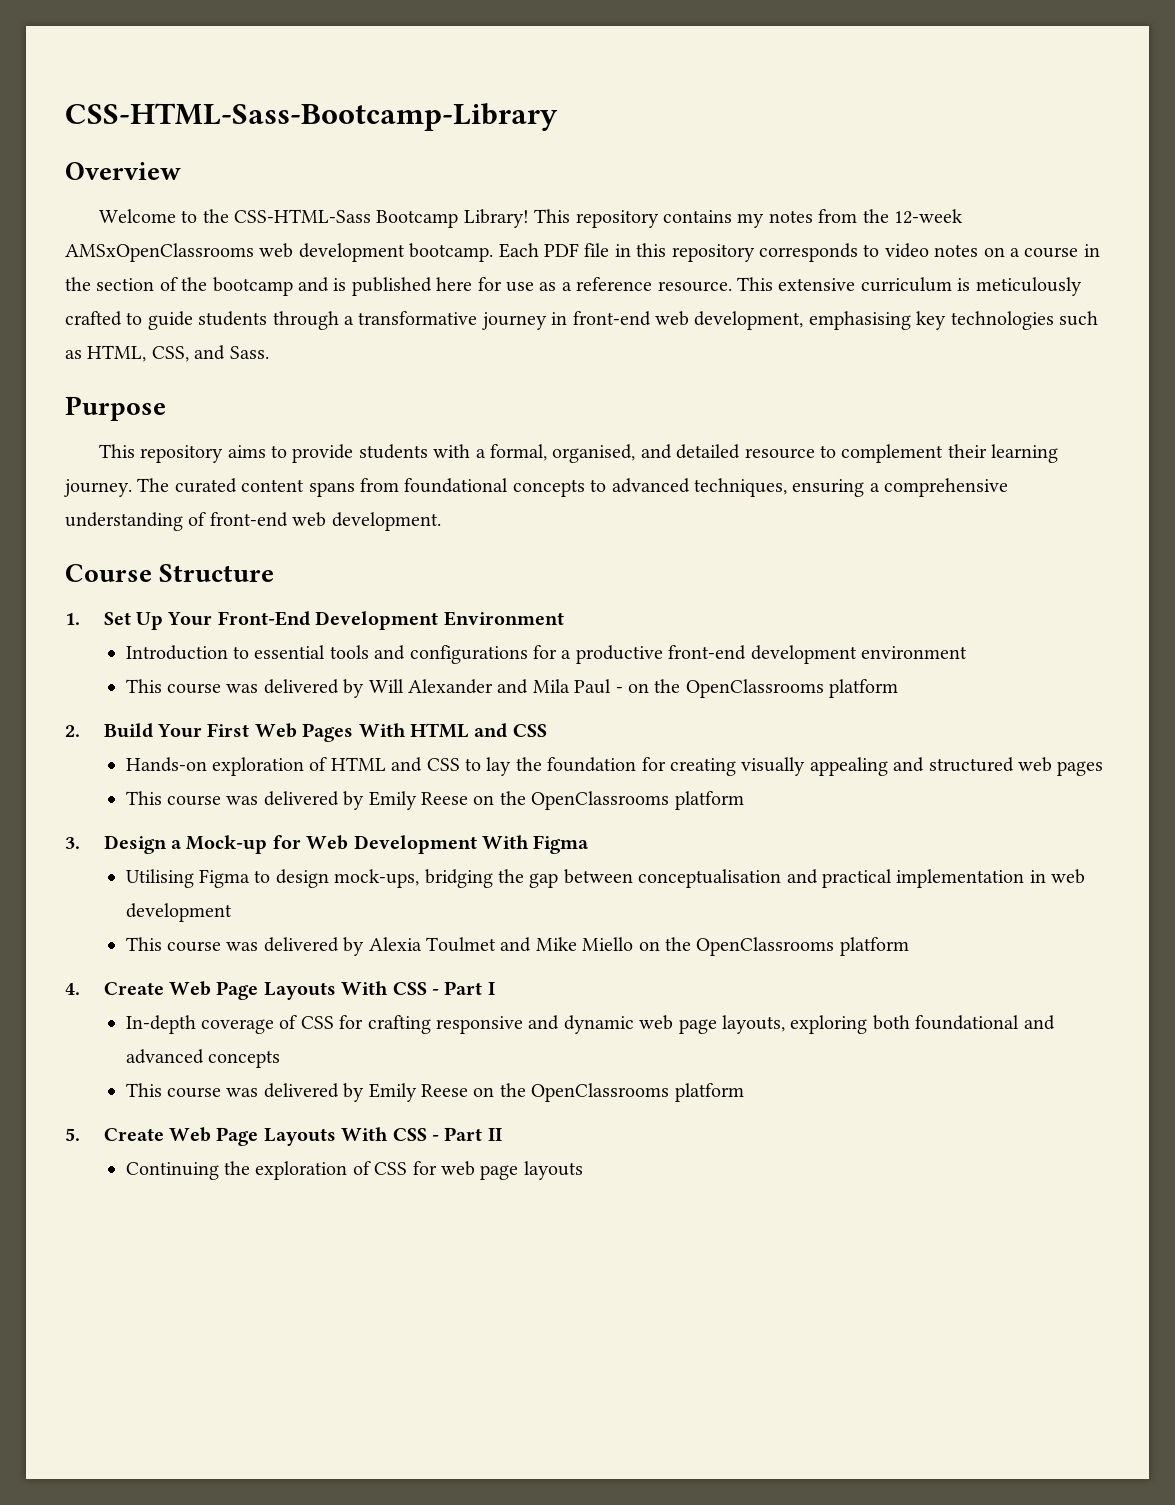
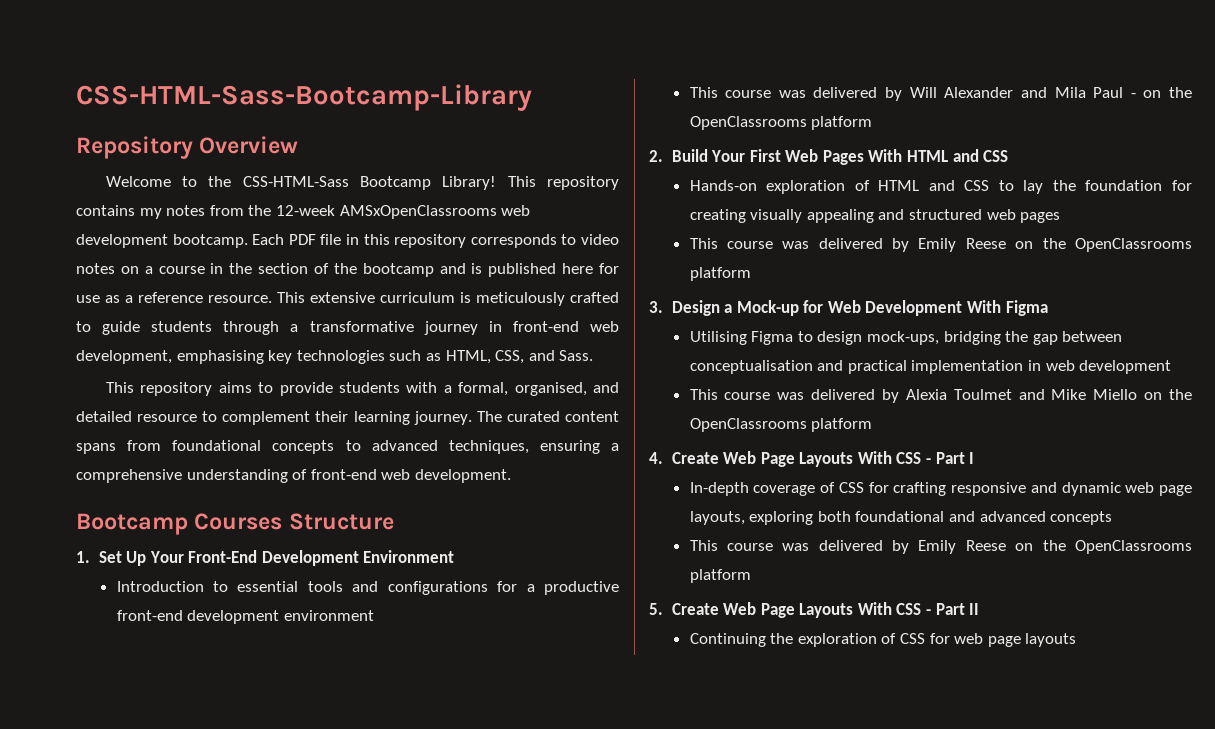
(558, 117) none -> [76,136,193,159] Repository
[65,396,166,421] // Purpose -> (594, 355) none
[65,564,152,582] Course -> [76,513,283,535] Bootcamp Courses

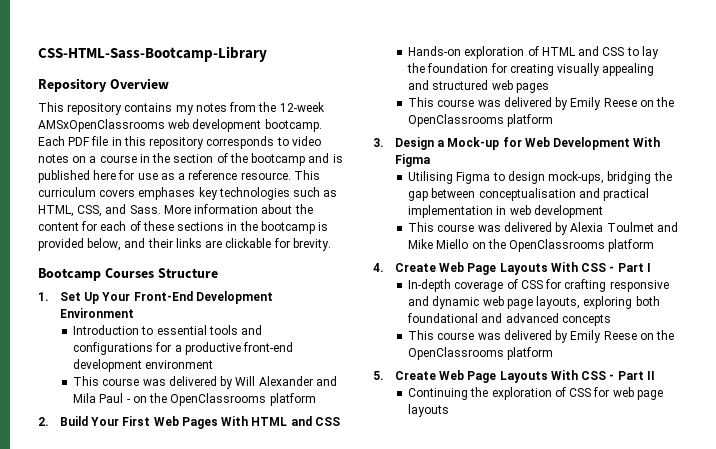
[105,176,497,190] Welcome to the CSS-HTML-Sass Bootcamp Library! -> (169, 83) none
[310,292,619,306] [76,321,619,335] [76,350,264,364] extensive curriculum is meticulously crafted to guide students through a transformative journey in front-end web development, emphasising -> [38,187,196,200] curriculum covers emphases
[105,382,619,396] [76,411,619,425] [76,440,619,454] [76,469,511,483] // This repository aims to provide students with a formal, organised, and detailed resource to complement their learning journey. The curated content spans from foundational concepts to advanced techniques, ensuring a comprehensive understanding of front-end web development. -> [163,204,313,214] [38,221,329,234] [38,238,331,251] More information about the content for each of these sections in the bootcamp is provided below, and their links are clickable for brevity.

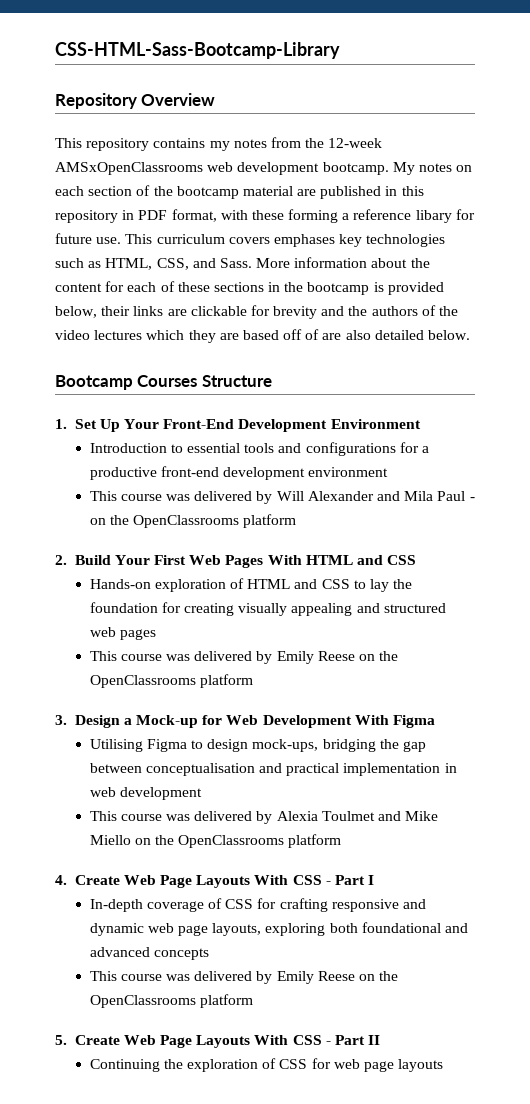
[38,136,321,149] [38,153,343,166] [38,170,291,183] Each PDF file in this repository corresponds to video notes on a course in the section of the bootcamp and is published here for use as a reference resource. -> [392,162,473,175] [55,185,424,199] [55,209,475,223] [55,233,122,244] My notes on each section of the bootcamp material are published in this repository in PDF format, with these forming a reference libary for future use.
[124,238,146,248] and -> (97, 312) none
[292,238,331,251] brevity. -> [273,305,459,319] [55,329,471,343] brevity and the authors of the video lectures which they are based off of are also detailed below.

